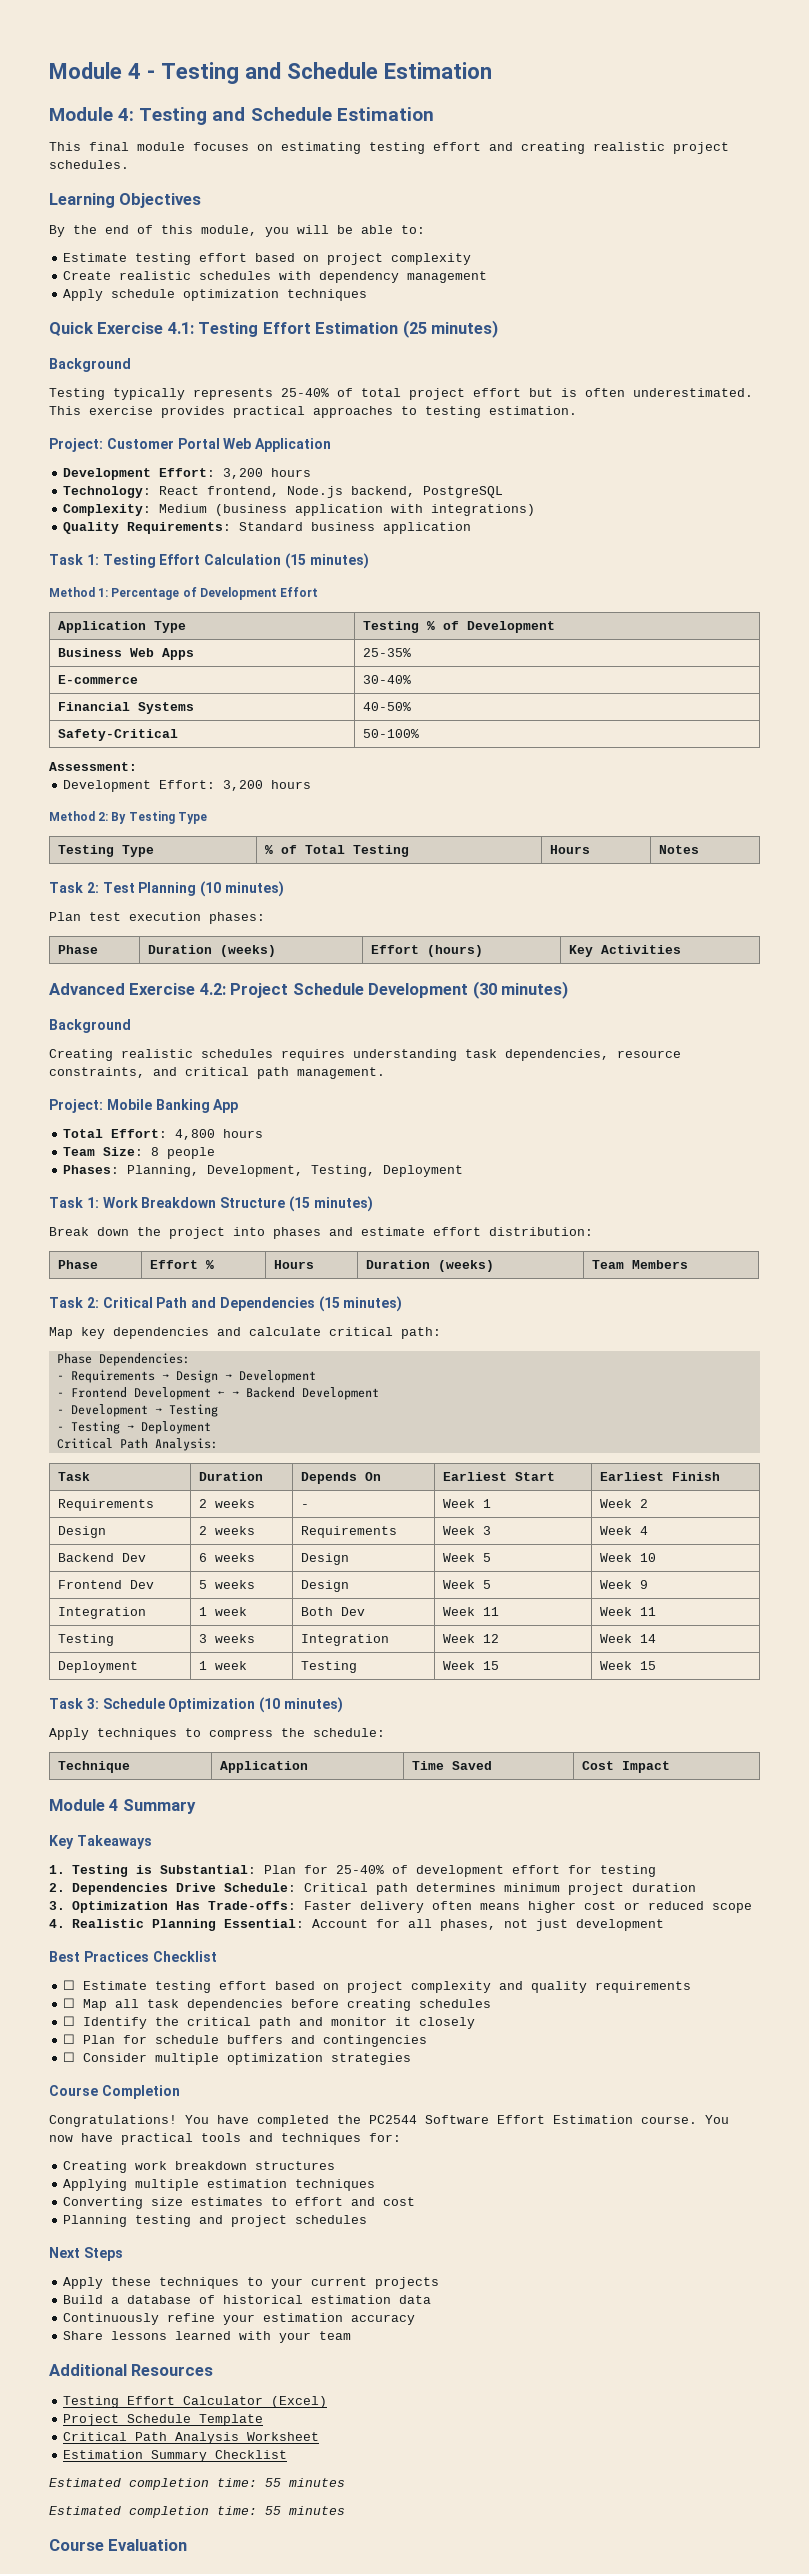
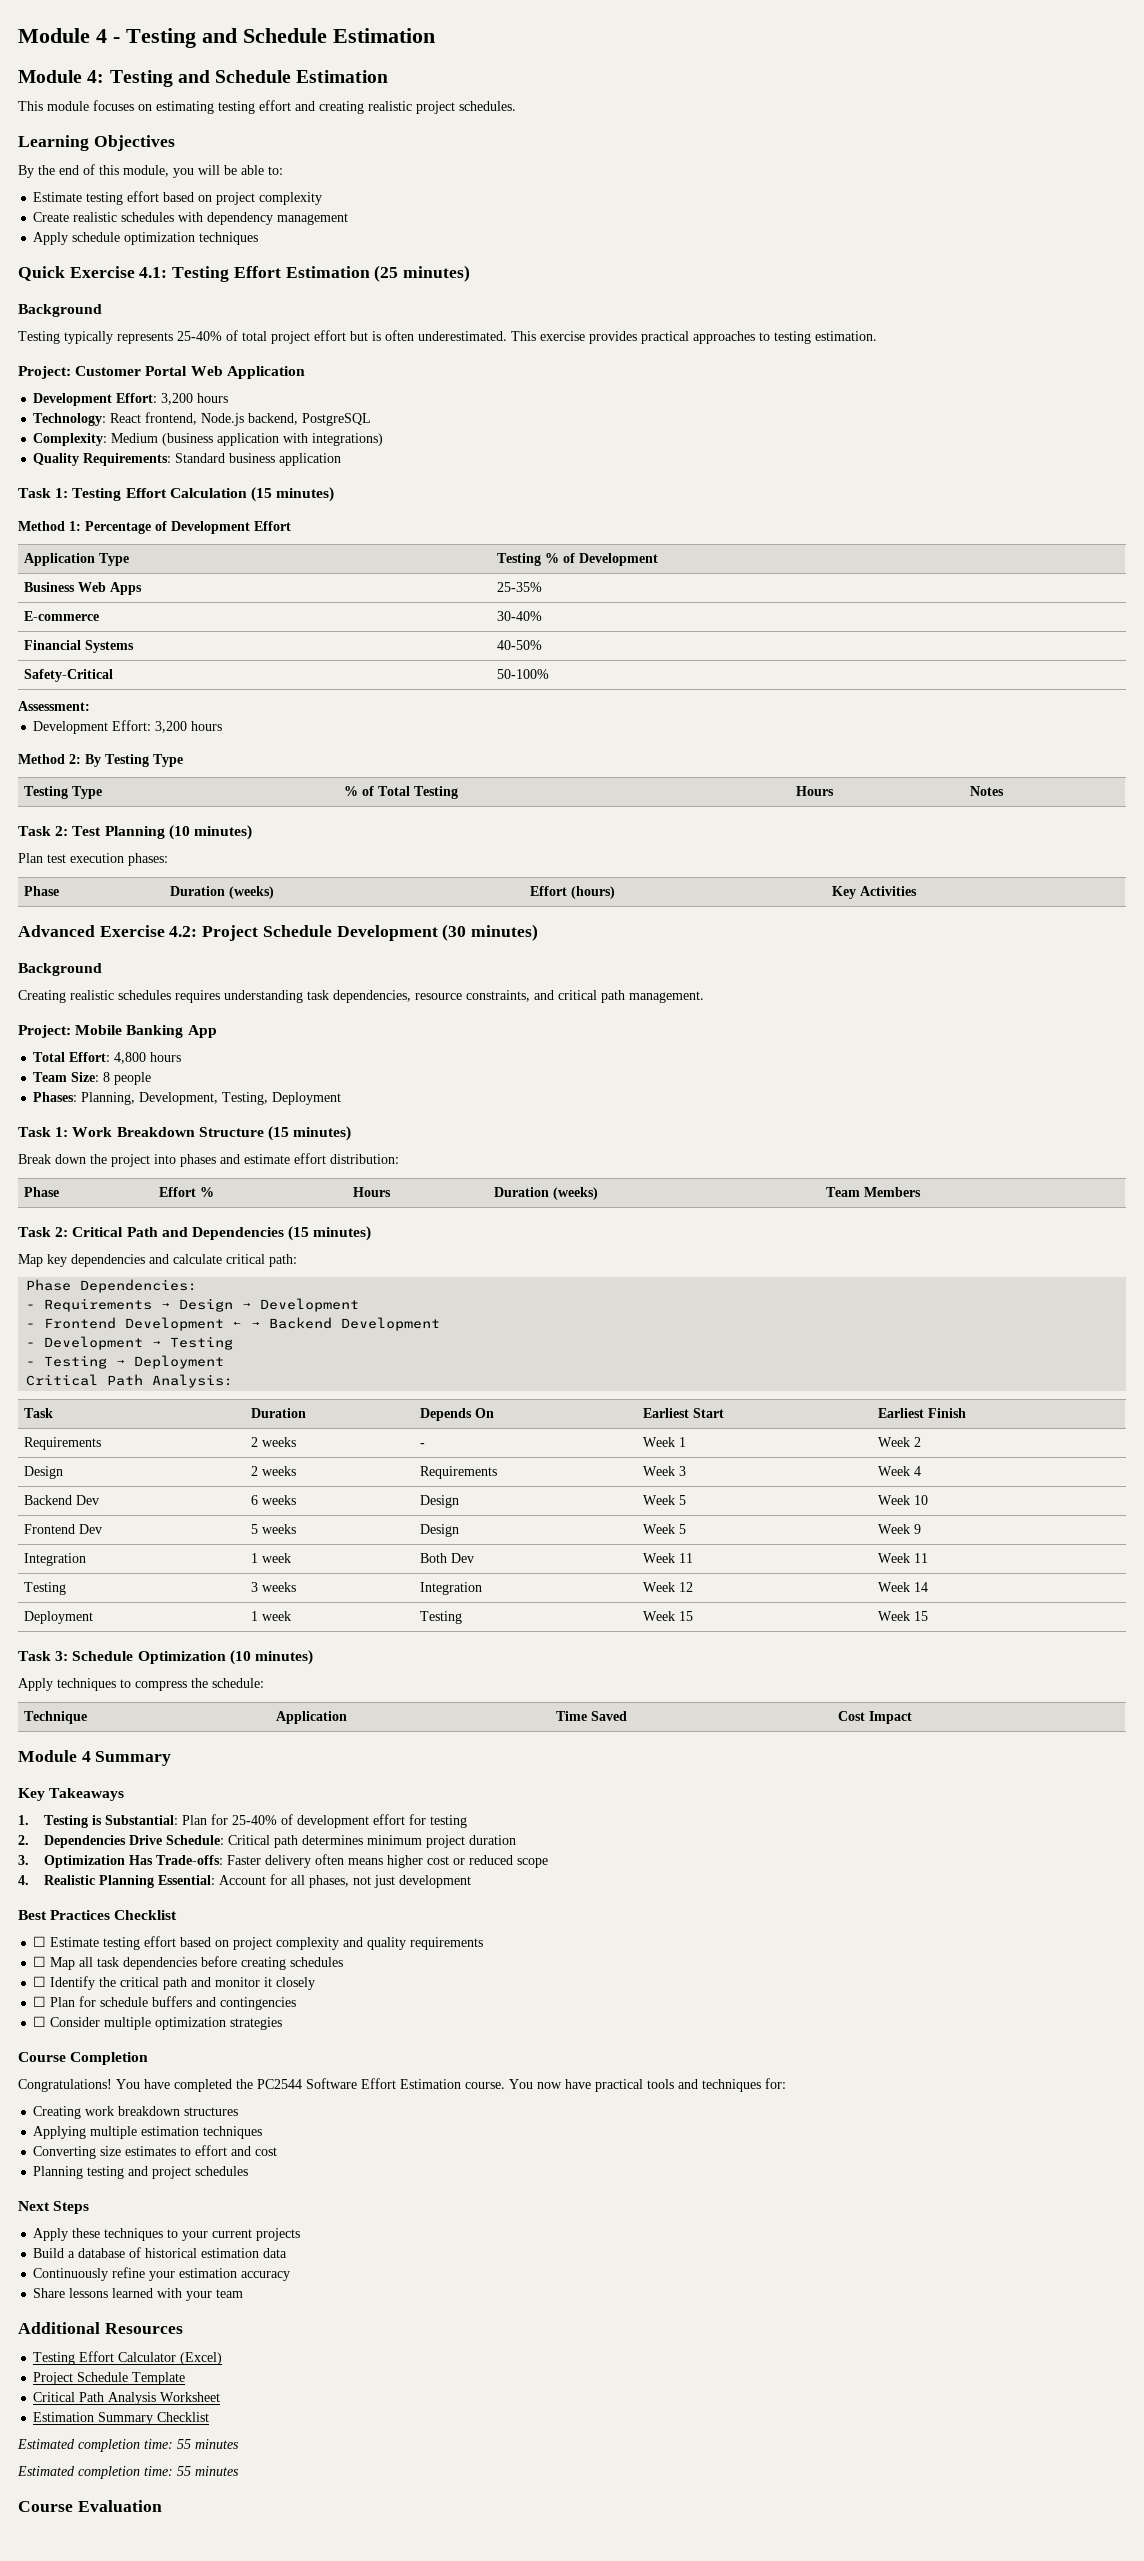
[89,142,129,151] final -> (43, 106) none

